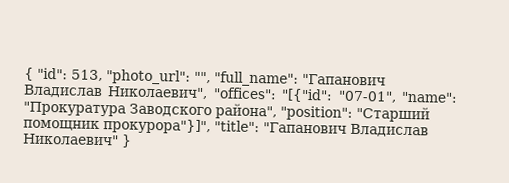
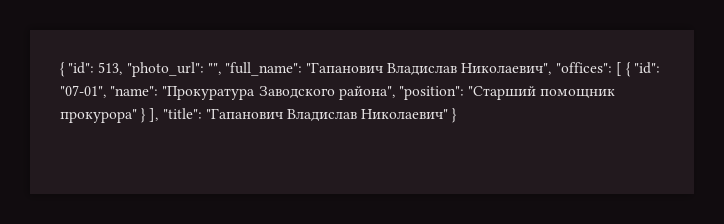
[281,88,334,103] "[{"id": -> [615,62,661,77] [ { "id":
[103,118,211,135] прокурора"}]", -> [60,108,159,123] прокурора" } ],

